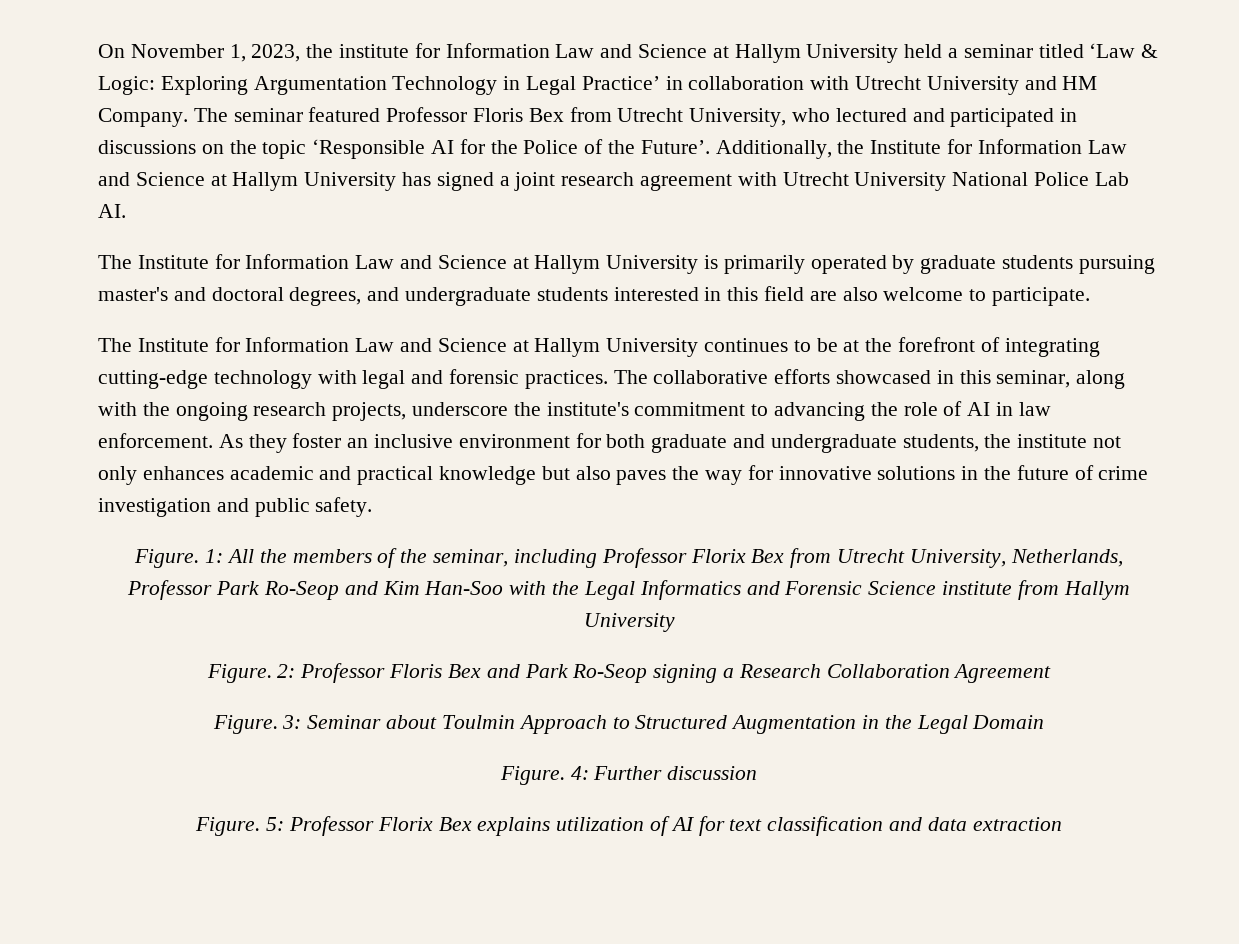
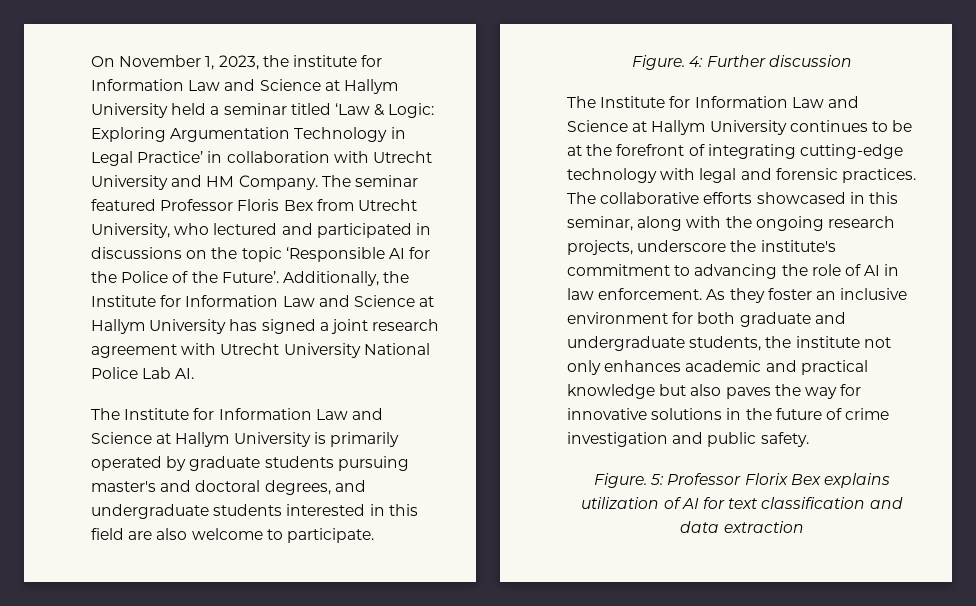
(1091, 296) none -> [632,55,852,70] // Figure. 4: Further discussion
[134,548,1123,568] [127,580,1130,600] [583,613,675,632] [206,663,1052,683] [212,715,1045,734] [499,766,758,785] // Figure. 1: All the members of the seminar, including Professor Florix Bex from Utrecht University, Netherlands, Professor Park Ro-Seop and Kim Han-Soo with the Legal Informatics and Forensic Science institute from Hallym University // Figure. 2: Professor Floris Bex and Park Ro-Seop signing a Research Collaboration Agreement // Figure. 3: Seminar about Toulmin Approach to Structured Augmentation in the Legal Domain // Figure. 4: Further discussion -> (809, 439) none

